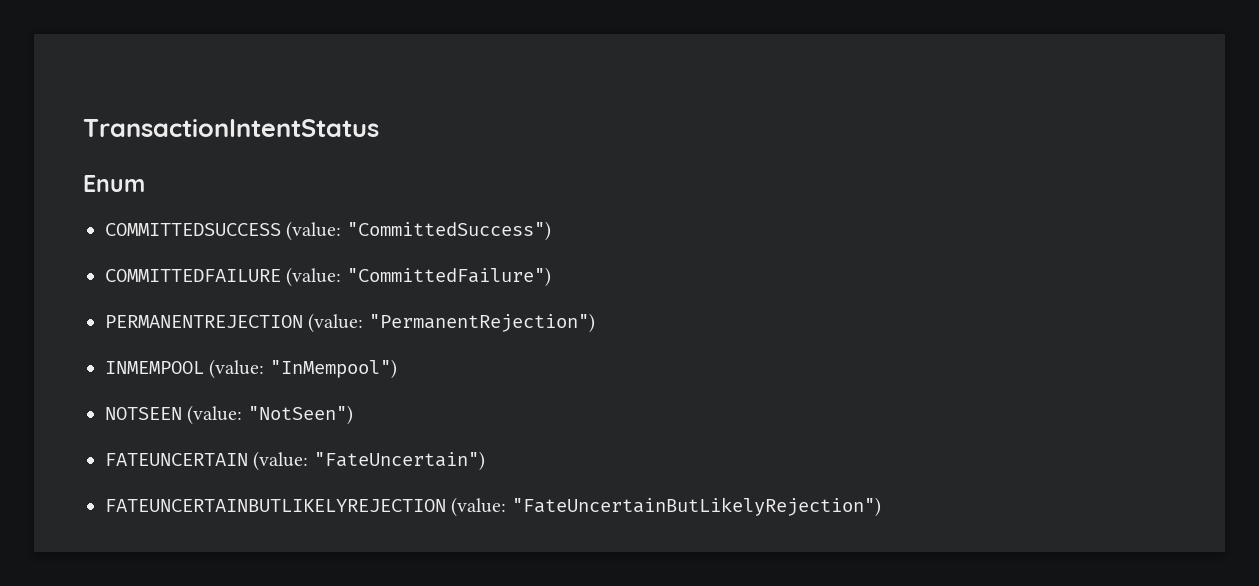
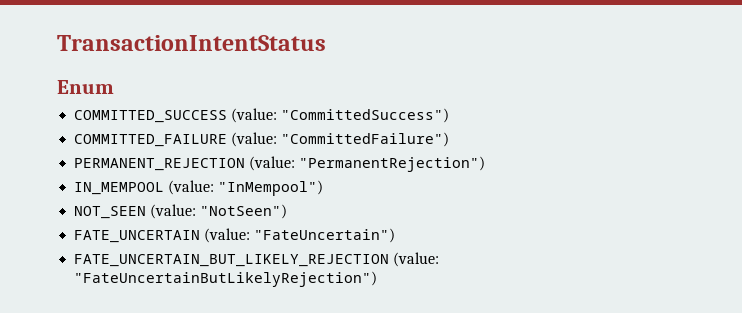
[105,223,281,236] COMMITTEDSUCCESS -> [74,110,228,123] COMMITTED_SUCCESS
[105,269,281,282] COMMITTEDFAILURE -> [74,134,228,147] COMMITTED_FAILURE
[105,315,303,328] PERMANENTREJECTION -> [74,158,246,171] PERMANENT_REJECTION
[105,361,204,374] INMEMPOOL -> [74,182,165,195] IN_MEMPOOL
[105,407,182,420] NOTSEEN -> [74,206,147,219] NOT_SEEN
[105,453,248,466] FATEUNCERTAIN -> [74,230,201,243] FATE_UNCERTAIN
[105,499,446,512] FATEUNCERTAINBUTLIKELYREJECTION -> [74,254,390,267] FATE_UNCERTAIN_BUT_LIKELY_REJECTION

